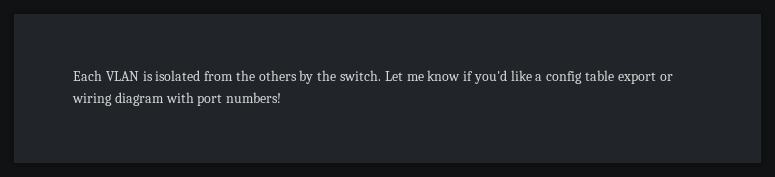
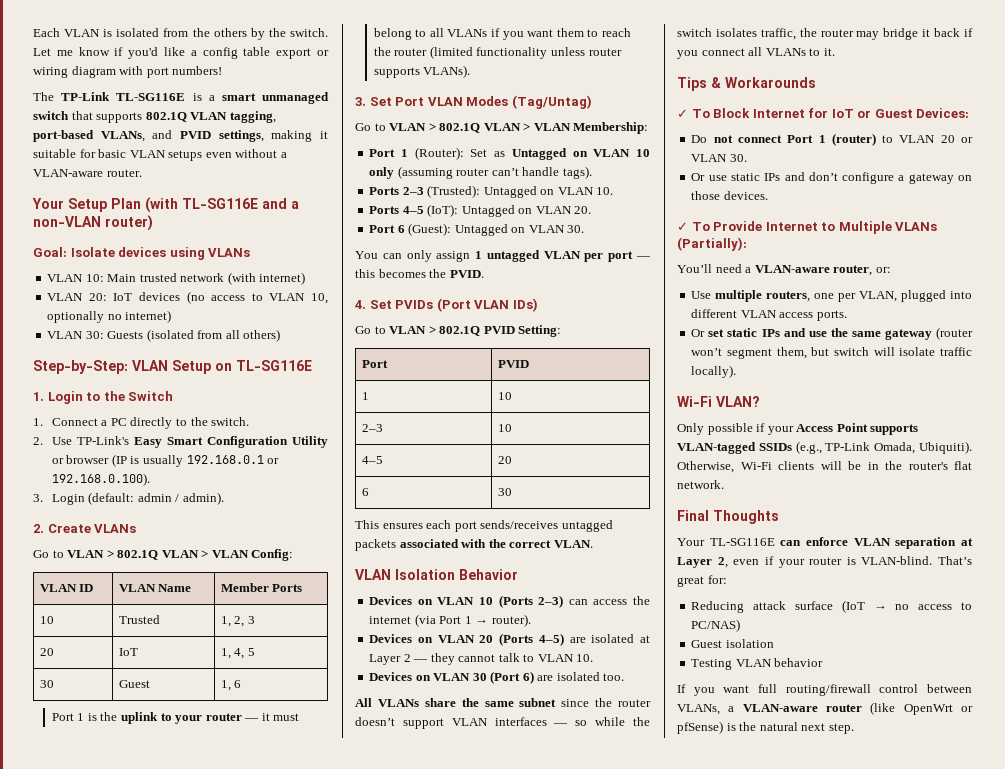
(282, 97) none -> [33,92,329,104] [33,111,276,123] [33,130,328,142] [33,149,287,161] [33,169,142,177] [32,197,299,213] [33,215,153,231] [33,247,251,260] [47,272,306,285] [47,291,328,304] [47,310,172,323] [47,329,281,342] [33,360,312,374] [33,391,174,404] [33,417,250,429] [33,436,328,448] [51,454,280,467] [51,473,150,486] [33,492,224,505] [33,524,137,533] [33,549,294,561] [39,584,94,592] [118,584,192,592] [220,583,303,592] [39,616,54,624] [118,615,160,624] [220,616,255,627] [39,648,54,656] [118,648,138,656] [220,648,255,659] [39,680,54,688] [118,680,150,688] [220,680,242,691] [51,712,300,724] [373,28,631,40] [373,46,622,59] [373,65,471,78] [355,95,592,109] [355,122,649,134] [369,147,650,160] [369,166,592,179] [369,185,614,198] [369,204,592,217] [369,223,585,236] [355,250,651,262] [355,269,484,278] [355,298,538,312] [355,325,562,337] [361,360,388,368] [497,360,529,368] [361,392,369,400] [497,392,512,400] [361,424,383,432] [497,424,512,432] [361,456,383,464] [497,456,512,464] [361,488,369,496] [497,488,512,496] [355,520,613,532] [355,539,593,551] [355,569,518,580] [369,595,650,608] [369,614,531,627] [369,633,650,646] [369,653,594,665] [369,671,625,684] [355,698,651,707] [355,717,650,729] [677,28,973,40] [677,47,835,59] [677,77,816,91] [677,108,970,118] [691,133,973,146] [691,154,747,162] [691,172,972,184] [691,191,768,200] [677,221,938,234] [677,237,747,251] [677,264,891,276] [691,290,972,302] [691,309,847,321] [691,327,973,340] [691,347,972,359] [691,365,737,378] [677,396,760,407] [677,423,919,435] [677,441,972,454] [677,461,972,473] [677,480,724,489] [677,510,779,524] [677,537,973,549] [677,556,972,568] [677,575,727,587] [691,600,972,613] [691,619,741,632] [691,639,774,648] [691,658,824,670] [677,684,972,696] [677,702,973,715] [677,721,854,734] // The TP-Link TL-SG116E is a smart unmanaged switch that supports 802.1Q VLAN tagging, port-based VLANs, and PVID settings, making it suitable for basic VLAN setups even without a VLAN-aware router. // Your Setup Plan (with TL-SG116E and a non-VLAN router) // Goal: Isolate devices using VLANs // VLAN 10: Main trusted network (with internet) // VLAN 20: IoT devices (no access to VLAN 10, optionally no internet) // VLAN 30: Guests (isolated from all others) // Step-by-Step: VLAN Setup on TL-SG116E // 1. Login to the Switch // 1. Connect a PC directly to the switch. // 2. Use TP-Link's Easy Smart Configuration Utility or browser (IP is usually 192.168.0.1 or 192.168.0.100). // 3. Login (default: admin / admin). // 2. Create VLANs // Go to VLAN > 802.1Q VLAN > VLAN Config: // VLAN ID | VLAN Name | Member Ports // 10 | Trusted | 1, 2, 3 // 20 | IoT | 1, 4, 5 // 30 | Guest | 1, 6 // Port 1 is the uplink to your router — it must belong to all VLANs if you want them to reach the router (limited functionality unless router supports VLANs). // 3. Set Port VLAN Modes (Tag/Untag) // Go to VLAN > 802.1Q VLAN > VLAN Membership: // Port 1 (Router): Set as Untagged on VLAN 10 only (assuming router can’t handle tags). // Ports 2–3 (Trusted): Untagged on VLAN 10. // Ports 4–5 (IoT): Untagged on VLAN 20. // Port 6 (Guest): Untagged on VLAN 30. // You can only assign 1 untagged VLAN per port — this becomes the PVID. // 4. Set PVIDs (Port VLAN IDs) // Go to VLAN > 802.1Q PVID Setting: // Port | PVID // 1 | 10 // 2–3 | 10 // 4–5 | 20 // 6 | 30 // This ensures each port sends/receives untagged packets associated with the correct VLAN. // VLAN Isolation Behavior // Devices on VLAN 10 (Ports 2–3) can access the internet (via Port 1 → router). // Devices on VLAN 20 (Ports 4–5) are isolated at Layer 2 — they cannot talk to VLAN 10. // Devices on VLAN 30 (Port 6) are isolated too. // All VLANs share the same subnet since the router doesn’t support VLAN interfaces — so while the switch isolates traffic, the router may bridge it back if you connect all VLANs to it. // Tips & Workarounds // ✓ To Block Internet for IoT or Guest Devices: // Do not connect Port 1 (router) to VLAN 20 or VLAN 30. // Or use static IPs and don’t configure a gateway on those devices. // ✓ To Provide Internet to Multiple VLANs (Partially): // You’ll need a VLAN-aware router, or: // Use multiple routers, one per VLAN, plugged into different VLAN access ports. // Or set static IPs and use the same gateway (router won’t segment them, but switch will isolate traffic locally). // Wi-Fi VLAN? // Only possible if your Access Point supports VLAN-tagged SSIDs (e.g., TP-Link Omada, Ubiquiti). Otherwise, Wi-Fi clients will be in the router's flat network. // Final Thoughts // Your TL-SG116E can enforce VLAN separation at Layer 2, even if your router is VLAN-blind. That’s great for: // Reducing attack surface (IoT → no access to PC/NAS) // Guest isolation // Testing VLAN behavior // If you want full routing/firewall control between VLANs, a VLAN-aware router (like OpenWrt or pfSense) is the natural next step.

